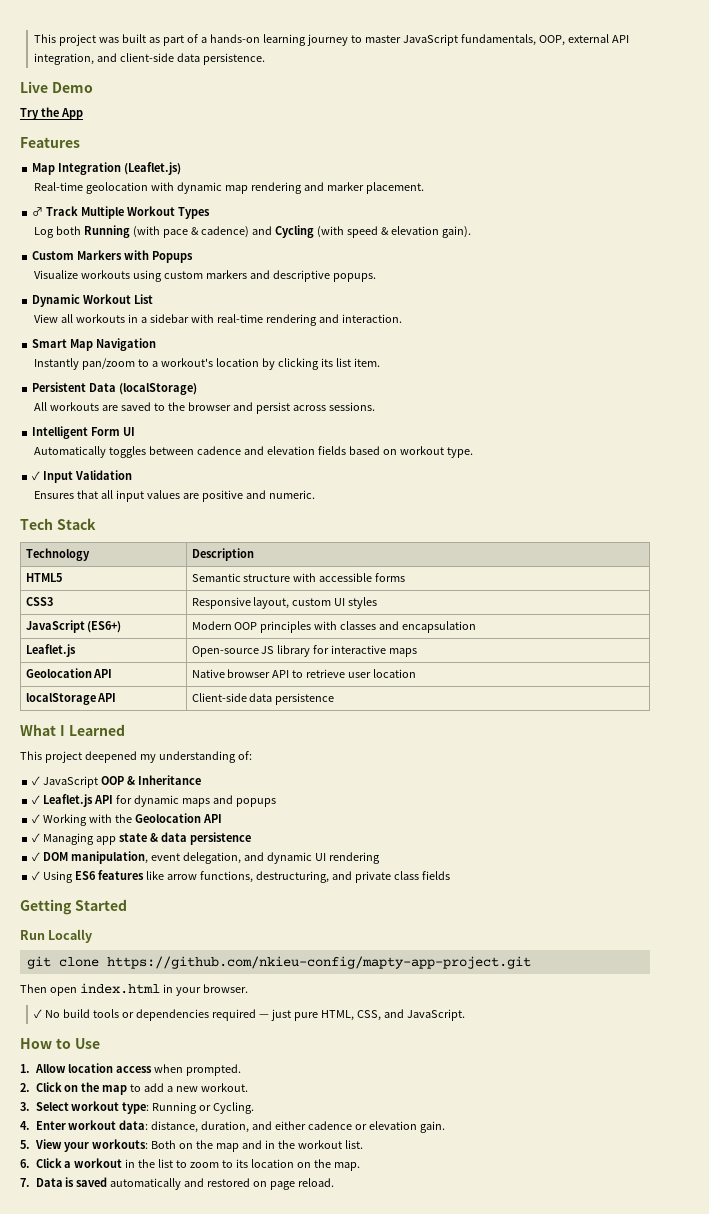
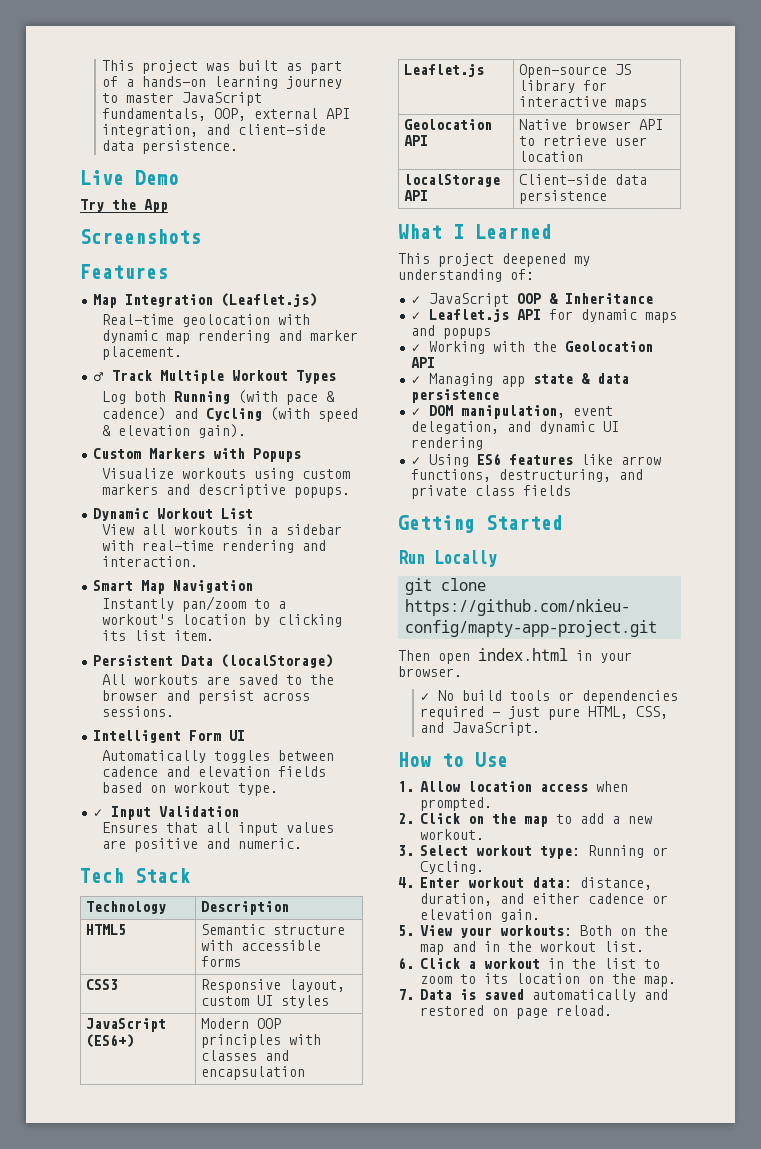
(83, 114) none -> [80,229,201,244] // Screenshots

